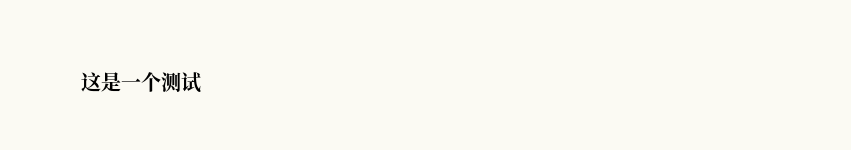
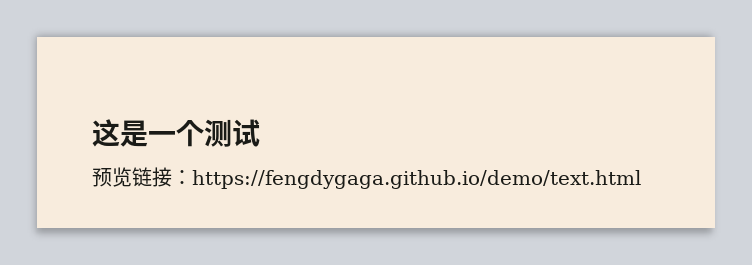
(201, 82) none -> [92,167,641,189] // 预览链接：https://fengdygaga.github.io/demo/text.html

